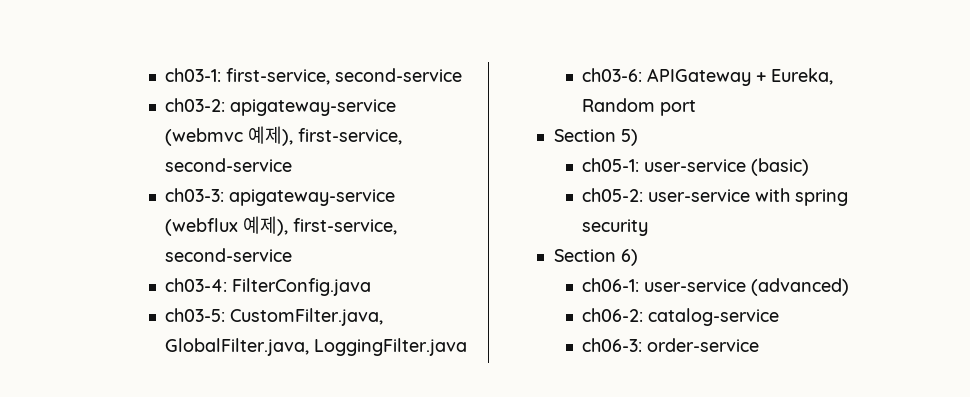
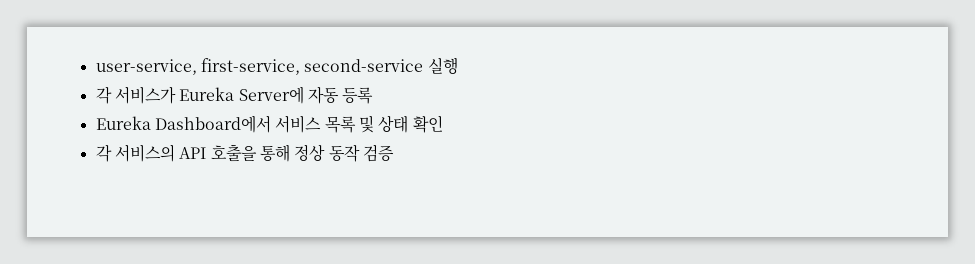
[165,68,463,85] [165,98,397,116] [165,126,403,146] [165,158,293,172] [165,188,396,206] [165,216,398,236] [165,248,293,262] [165,278,372,296] [165,308,384,326] [165,338,468,356] [582,68,834,86] [582,98,697,116] [553,129,638,146] [582,158,810,176] [582,188,849,206] [582,219,649,236] [553,249,638,266] [582,278,850,296] [582,308,780,326] [582,338,760,352] ch03-1: first-service, second-service // ch03-2: apigateway-service (webmvc 예제), first-service, second-service // ch03-3: apigateway-service (webflux 예제), first-service, second-service // ch03-4: FilterConfig.java // ch03-5: CustomFilter.java, GlobalFilter.java, LoggingFilter.java // ch03-6: APIGateway + Eureka, Random port // Section 5) // ch05-1: user-service (basic) // ch05-2: user-service with spring security // Section 6) // ch06-1: user-service (advanced) // ch06-2: catalog-service // ch06-3: order-service -> [95,57,458,75] [95,86,374,104] [95,115,443,133] [95,144,394,162] user-service, first-service, second-service 실행 // 각 서비스가 Eureka Server에 자동 등록 // Eureka Dashboard에서 서비스 목록 및 상태 확인 // 각 서비스의 API 호출을 통해 정상 동작 검증

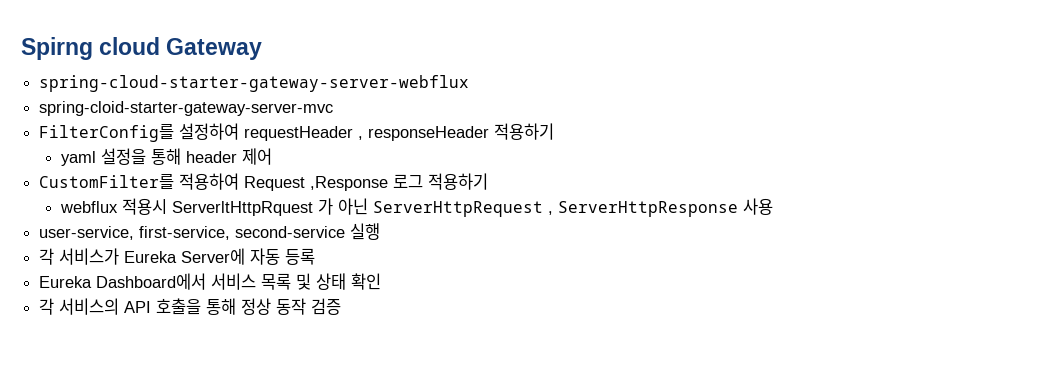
(95, 67) none -> [21,37,263,60] [39,75,470,92] [39,101,334,116] [39,123,555,142] [60,148,272,166] [39,173,489,191] [59,198,773,217] Spirng cloud Gateway // spring-cloud-starter-gateway-server-webflux // spring-cloid-starter-gateway-server-mvc // FilterConfig를 설정하여 requestHeader , responseHeader 적용하기 // yaml 설정을 통해 header 제어 // CustomFilter를 적용하여 Request ,Response 로그 적용하기 // webflux 적용시 ServerltHttpRquest 가 아닌 ServerHttpRequest , ServerHttpResponse 사용 //

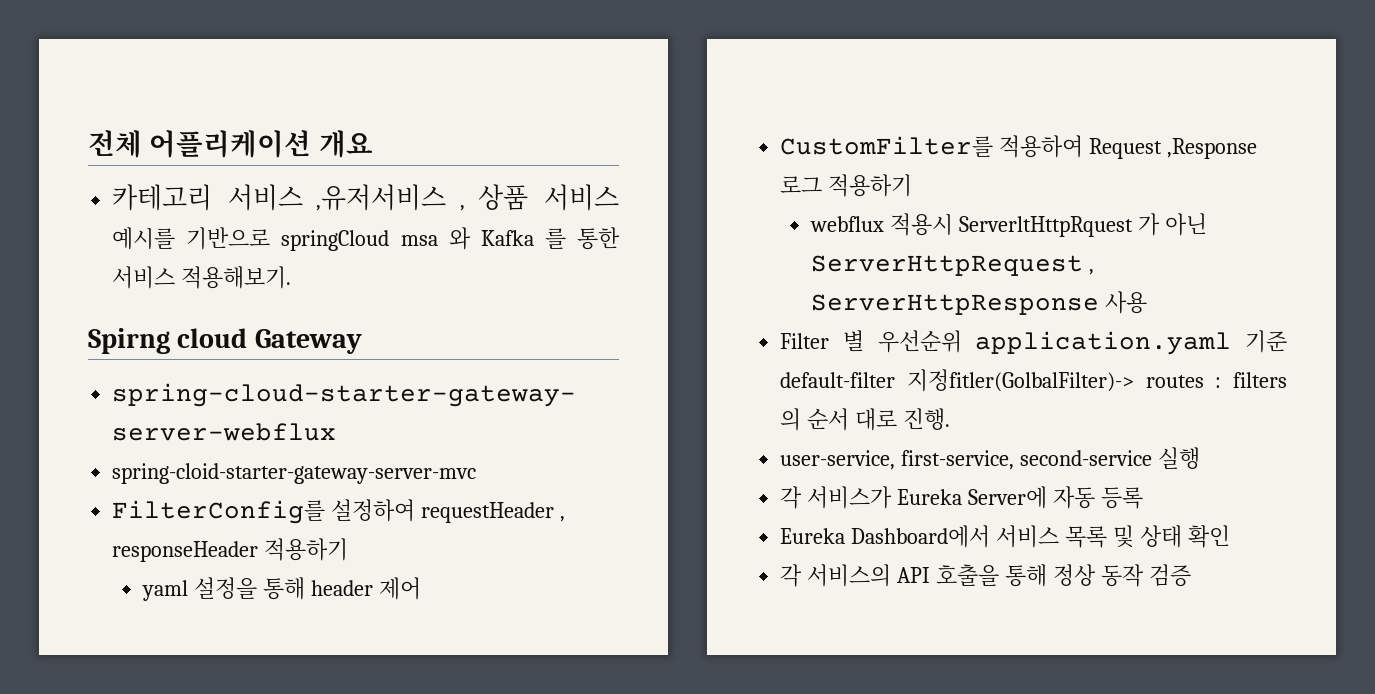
(21, 48) none -> [88,130,373,158] [112,184,619,211] [112,227,620,251] [112,266,292,289] 전체 어플리케이션 개요 // 카테고리 서비스 ,유저서비스 , 상품 서비스 예시를 기반으로 springCloud msa 와 Kafka 를 통한 서비스 적용해보기. //
(773, 206) none -> [780,330,1287,355] [780,369,1287,392] [780,408,951,431] // Filter 별 우선순위 application.yaml 기준 default-filter 지정fitler(GolbalFilter)-> routes : filters 의 순서 대로 진행.

